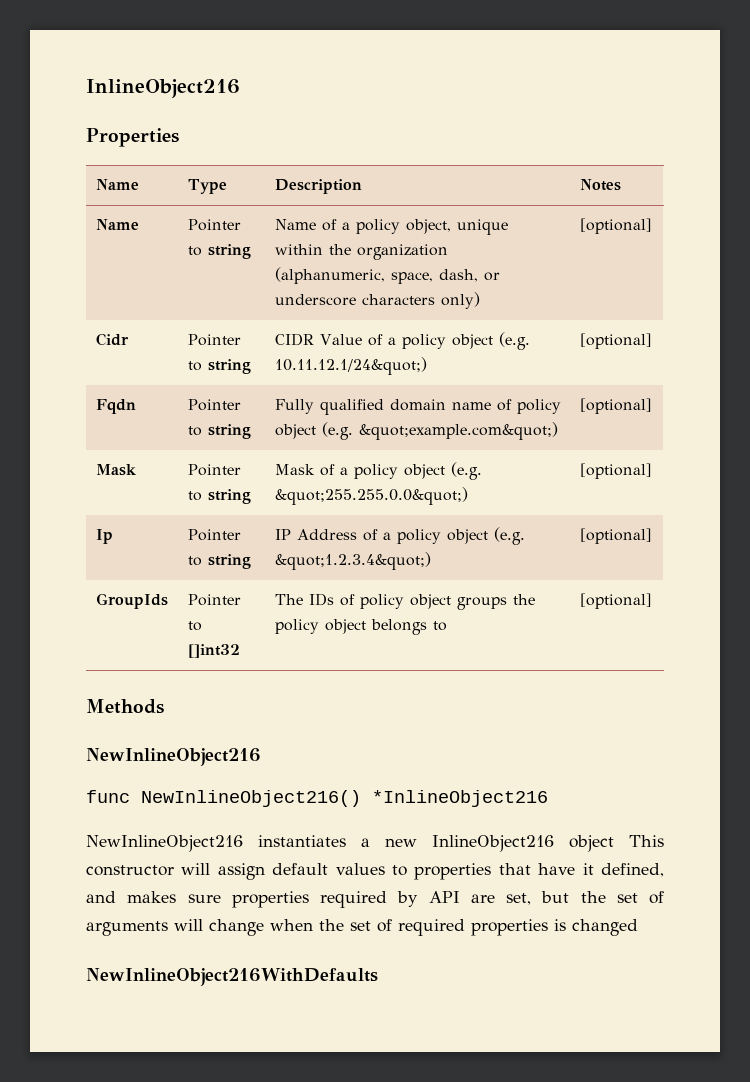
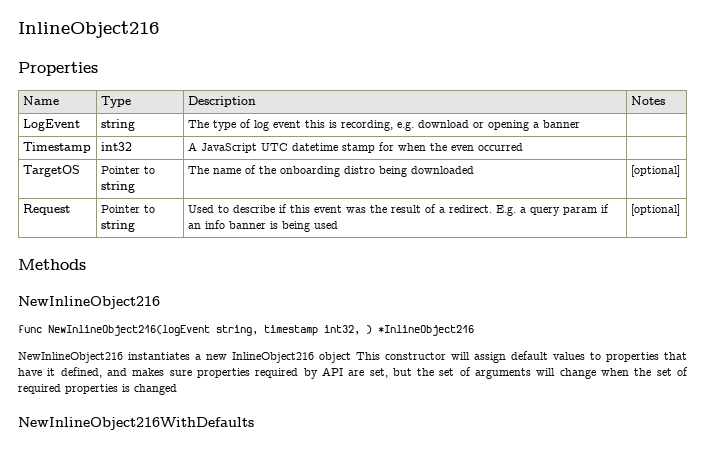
[95,219,139,230] [187,219,241,231] [187,244,251,259] [274,219,508,235] [274,244,448,260] [274,267,500,284] [274,292,480,309] [579,218,652,234] [95,333,129,346] [187,334,241,346] [187,359,251,374] [274,332,530,350] [274,357,427,375] [579,333,652,349] [95,399,136,414] [187,399,241,411] [187,424,251,439] [274,399,561,415] [274,422,558,440] [579,398,652,414] [95,464,136,476] [187,464,241,476] [187,489,251,504] [274,462,482,480] [274,487,468,505] [579,463,652,479] [95,529,113,544] [187,529,241,541] [187,554,251,569] [274,527,525,545] [274,552,431,570] [579,528,652,544] [95,593,168,609] [187,594,241,606] [187,621,202,631] [187,644,240,658] [274,593,535,610] [274,619,447,635] Name | Pointer to string | Name of a policy object, unique within the organization (alphanumeric, space, dash, or underscore characters only) | [optional] // Cidr | Pointer to string | CIDR Value of a policy object (e.g. 10.11.12.1/24&quot;) | [optional] // Fqdn | Pointer to string | Fully qualified domain name of policy object (e.g. &quot;example.com&quot;) | [optional] // Mask | Pointer to string | Mask of a policy object (e.g. &quot;255.255.0.0&quot;) | [optional] // Ip | Pointer to string | IP Address of a policy object (e.g. &quot;1.2.3.4&quot;) | [optional] // GroupIds | Pointer to []int32 | The IDs of policy object groups the policy object belongs to -> [22,119,80,131] [100,119,135,131] [187,119,580,131] [22,142,91,153] [100,142,132,151] [187,142,523,153] [22,165,80,177] [100,166,155,174] [100,181,135,193] [187,165,474,177] [630,165,680,177] [22,204,70,215] [100,205,155,213] [100,220,135,232] [187,204,609,216] [187,220,338,232] LogEvent | string | The type of log event this is recording, e.g. download or opening a banner | // Timestamp | int32 | A JavaScript UTC datetime stamp for when the even occurred | // TargetOS | Pointer to string | The name of the onboarding distro being downloaded | [optional] // Request | Pointer to string | Used to describe if this event was the result of a redirect. E.g. a query param if an info banner is being used
[141,790,361,807] NewInlineObject216() -> [48,325,372,336] NewInlineObject216(logEvent string, timestamp int32, )

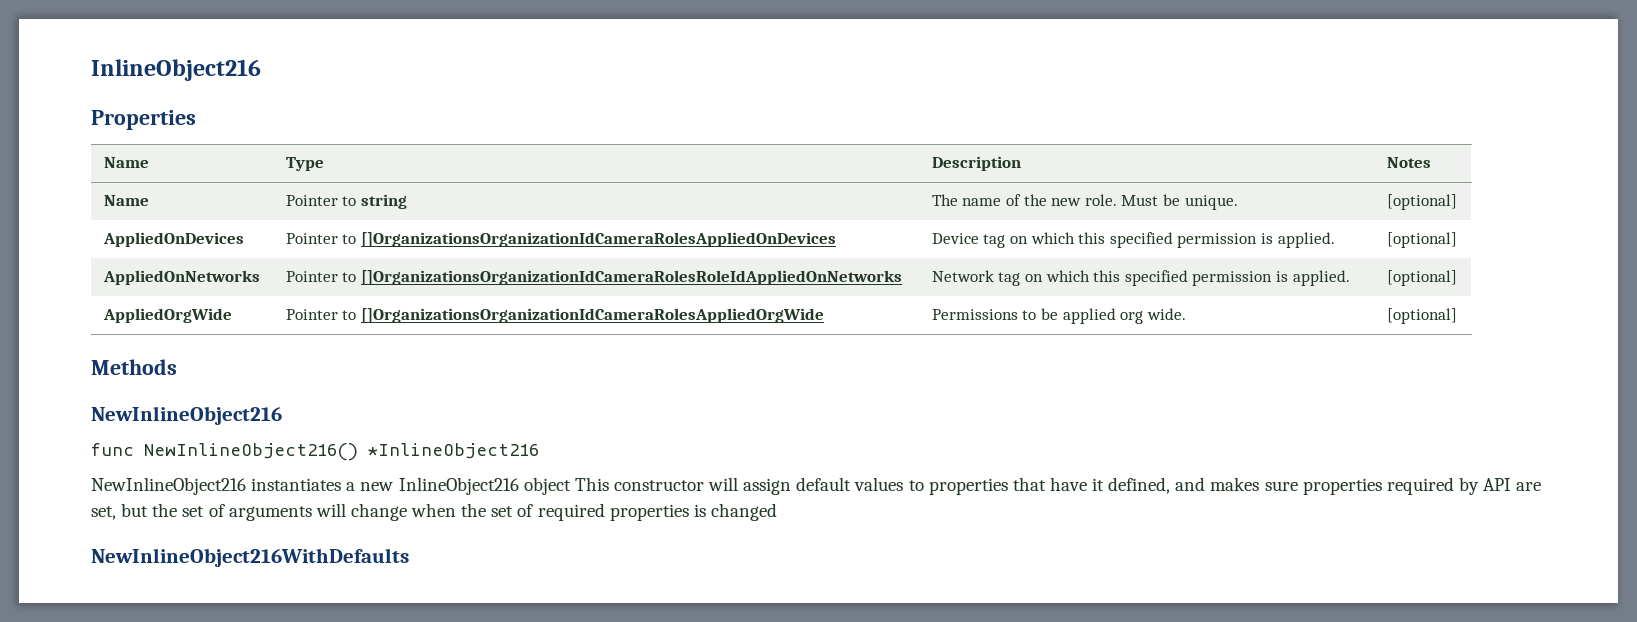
[22,119,80,131] [100,119,135,131] [187,119,580,131] [22,142,91,153] [100,142,132,151] [187,142,523,153] [22,165,80,177] LogEvent | string | The type of log event this is recording, e.g. download or opening a banner | // Timestamp | int32 | A JavaScript UTC datetime stamp for when the even occurred | // TargetOS -> [103,195,149,206] Name
[279,166,474,177] [630,165,680,177] [22,204,70,215] [100,205,155,213] [100,220,135,232] [187,204,609,216] [187,220,338,232] onboarding distro being downloaded | [optional] // Request | Pointer to string | Used to describe if this event was the result of a redirect. E.g. a query param if an info banner is being used -> [1051,194,1238,210] [1386,194,1457,210] [102,232,244,247] [285,232,837,247] [931,232,1335,248] [1386,232,1457,248] [102,270,260,285] [285,270,903,285] [931,270,1350,286] [1386,270,1457,286] [102,308,232,323] [285,308,825,323] [931,308,1186,324] new role. Must be unique. | [optional] // AppliedOnDevices | Pointer to []OrganizationsOrganizationIdCameraRolesAppliedOnDevices | Device tag on which this specified permission is applied. | [optional] // AppliedOnNetworks | Pointer to []OrganizationsOrganizationIdCameraRolesRoleIdAppliedOnNetworks | Network tag on which this specified permission is applied. | [optional] // AppliedOrgWide | Pointer to []OrganizationsOrganizationIdCameraRolesAppliedOrgWide | Permissions to be applied org wide.
[48,325,372,336] NewInlineObject216(logEvent string, timestamp int32, ) -> [144,443,358,461] NewInlineObject216()

